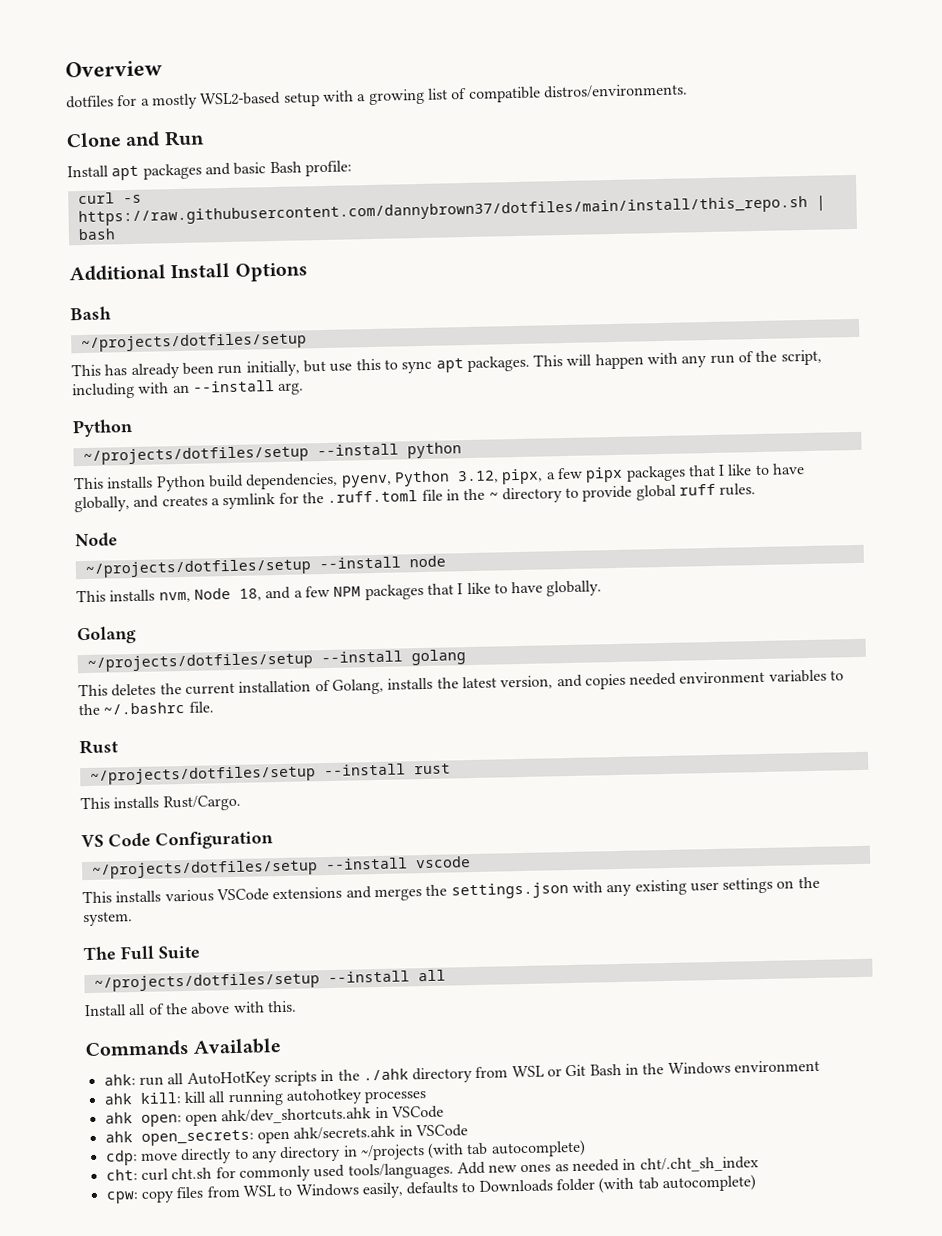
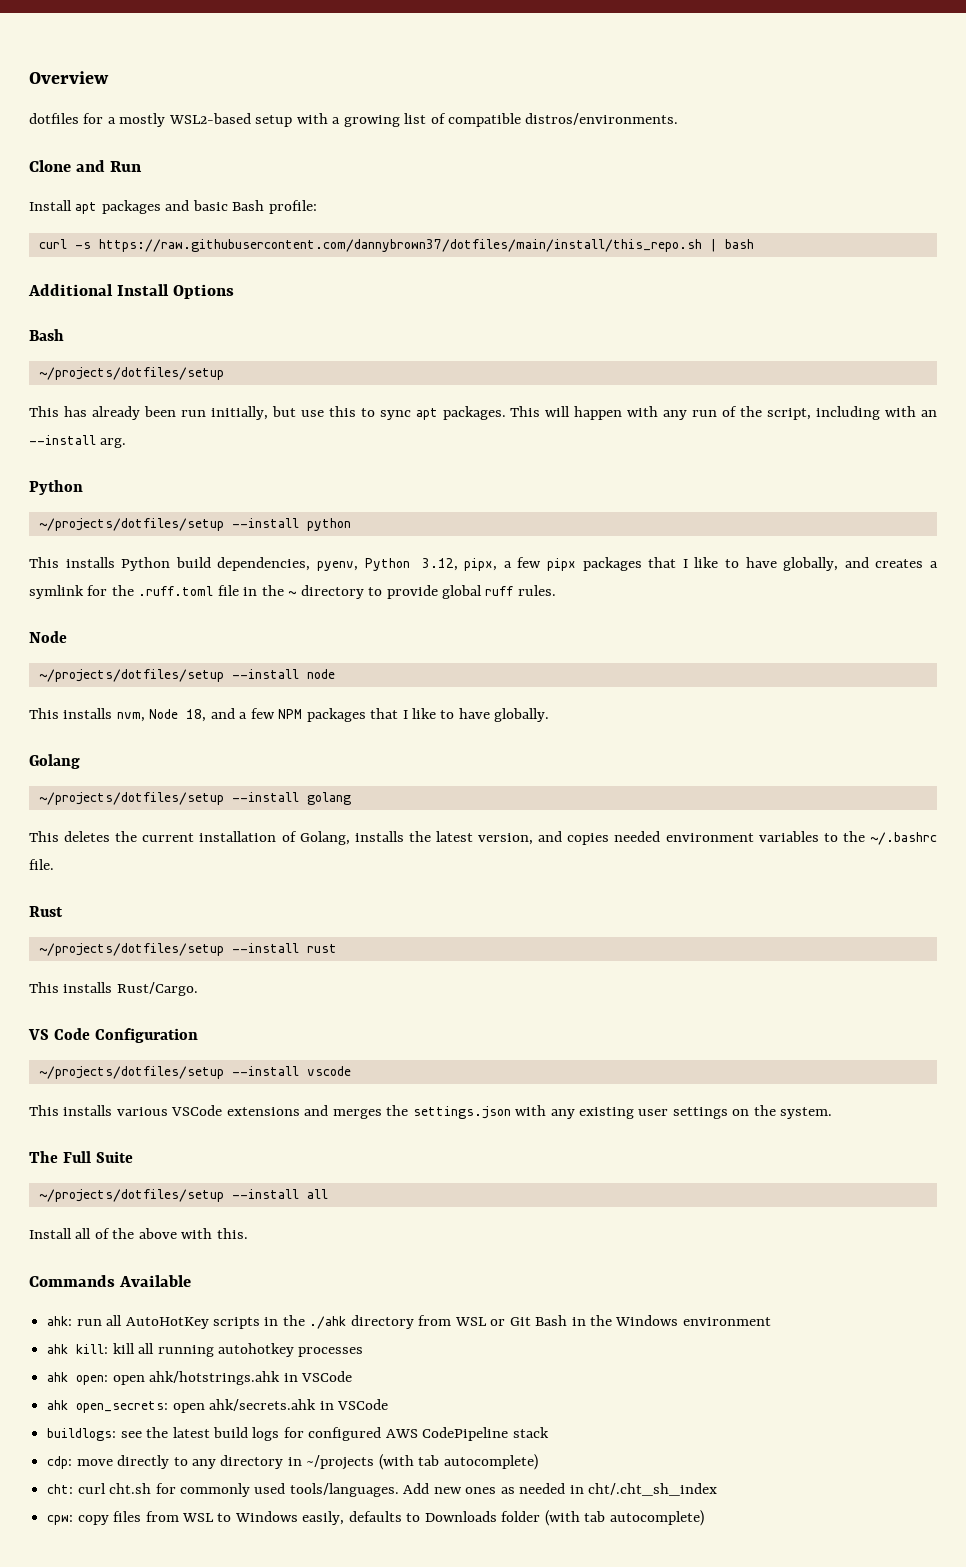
[221,1107,373,1125] ahk/dev_shortcuts.ahk -> [149,1371,281,1385] ahk/hotstrings.ahk
(468, 1131) none -> [47,1427,549,1441] // buildlogs: see the latest build logs for configured AWS CodePipeline stack

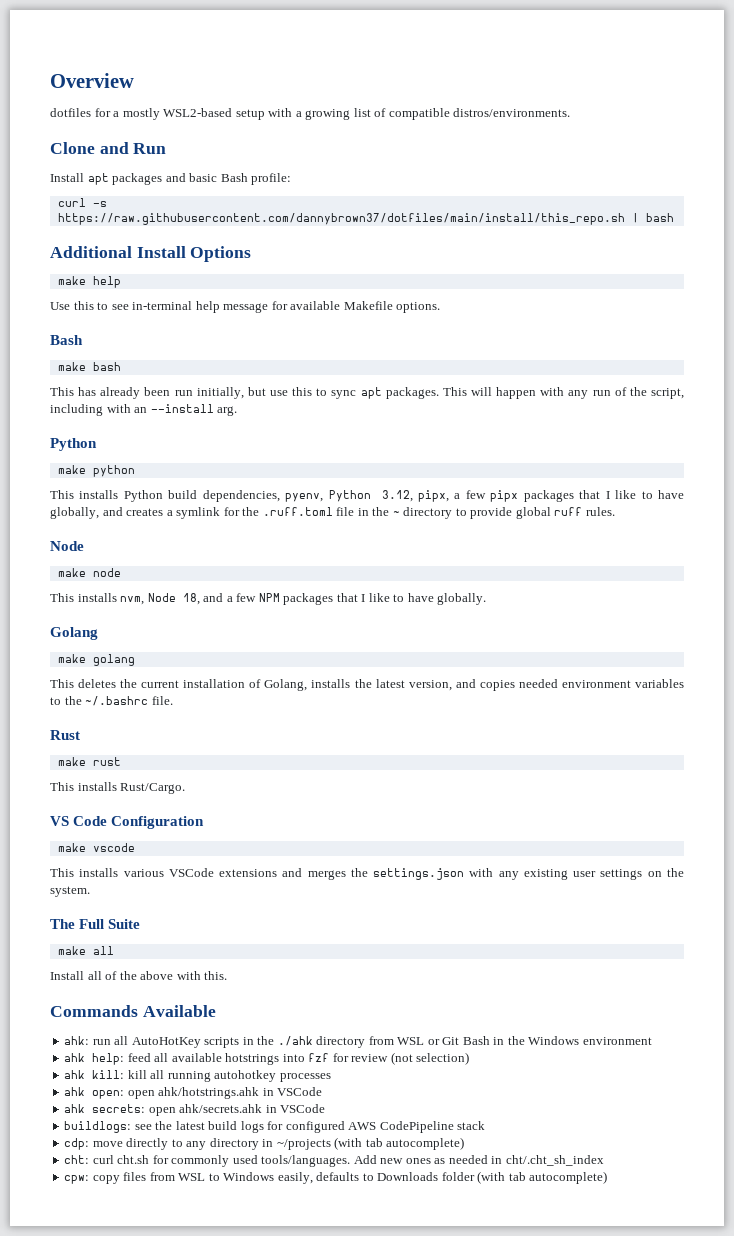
(235, 291) none -> [57,276,121,288] [50,301,441,313] // make help // Use this to see in-terminal help message for available Makefile options.
[38,367,224,380] ~/projects/dotfiles/setup -> [57,362,121,371] make bash
[38,518,299,531] ~/projects/dotfiles/setup --install -> [57,465,86,474] make
[38,669,299,682] ~/projects/dotfiles/setup --install -> [57,568,86,577] make
[38,792,299,805] ~/projects/dotfiles/setup --install -> [57,654,86,663] make
[38,943,299,956] ~/projects/dotfiles/setup --install -> [57,757,86,766] make
[38,1066,299,1079] ~/projects/dotfiles/setup --install -> [57,843,86,852] make
[38,1189,299,1202] ~/projects/dotfiles/setup --install -> [57,946,86,955] make
(771, 1321) none -> [64,1052,470,1065] // ahk help: feed all available hotstrings into fzf for review (not selection)
[76,1401,169,1413] open_secrets: -> [92,1104,146,1113] secrets:

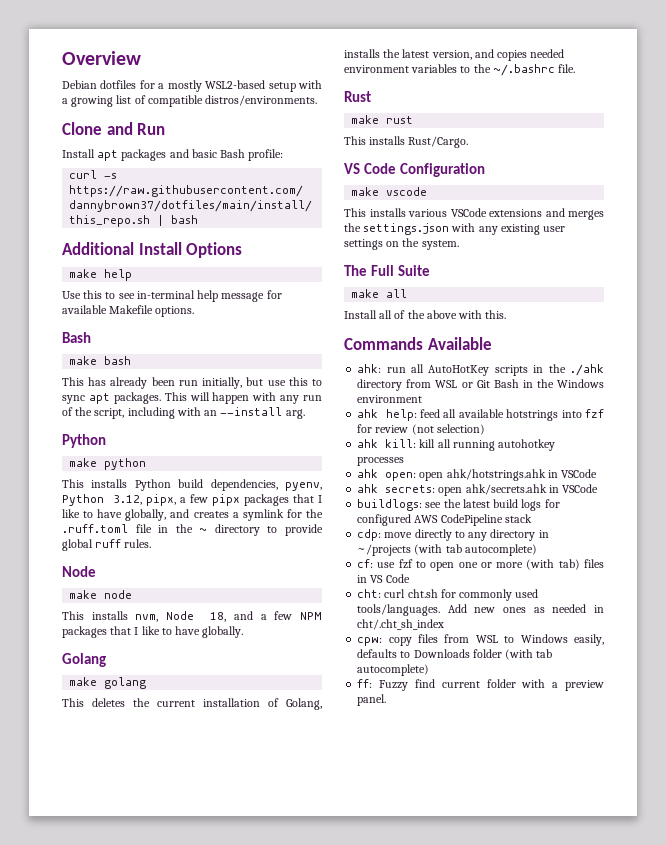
(134, 80) none -> [62,80,97,89] Debian
(465, 1143) none -> [357,559,604,571] [357,574,410,583] // cf: use fzf to open one or more (with tab) files in VS Code
(608, 1177) none -> [357,679,604,691] [357,694,387,706] // ff: Fuzzy find current folder with a preview panel.

